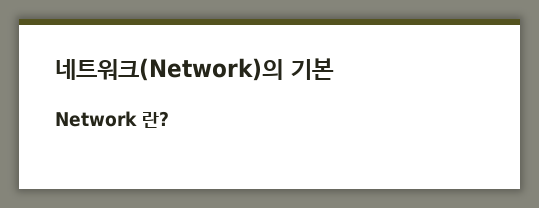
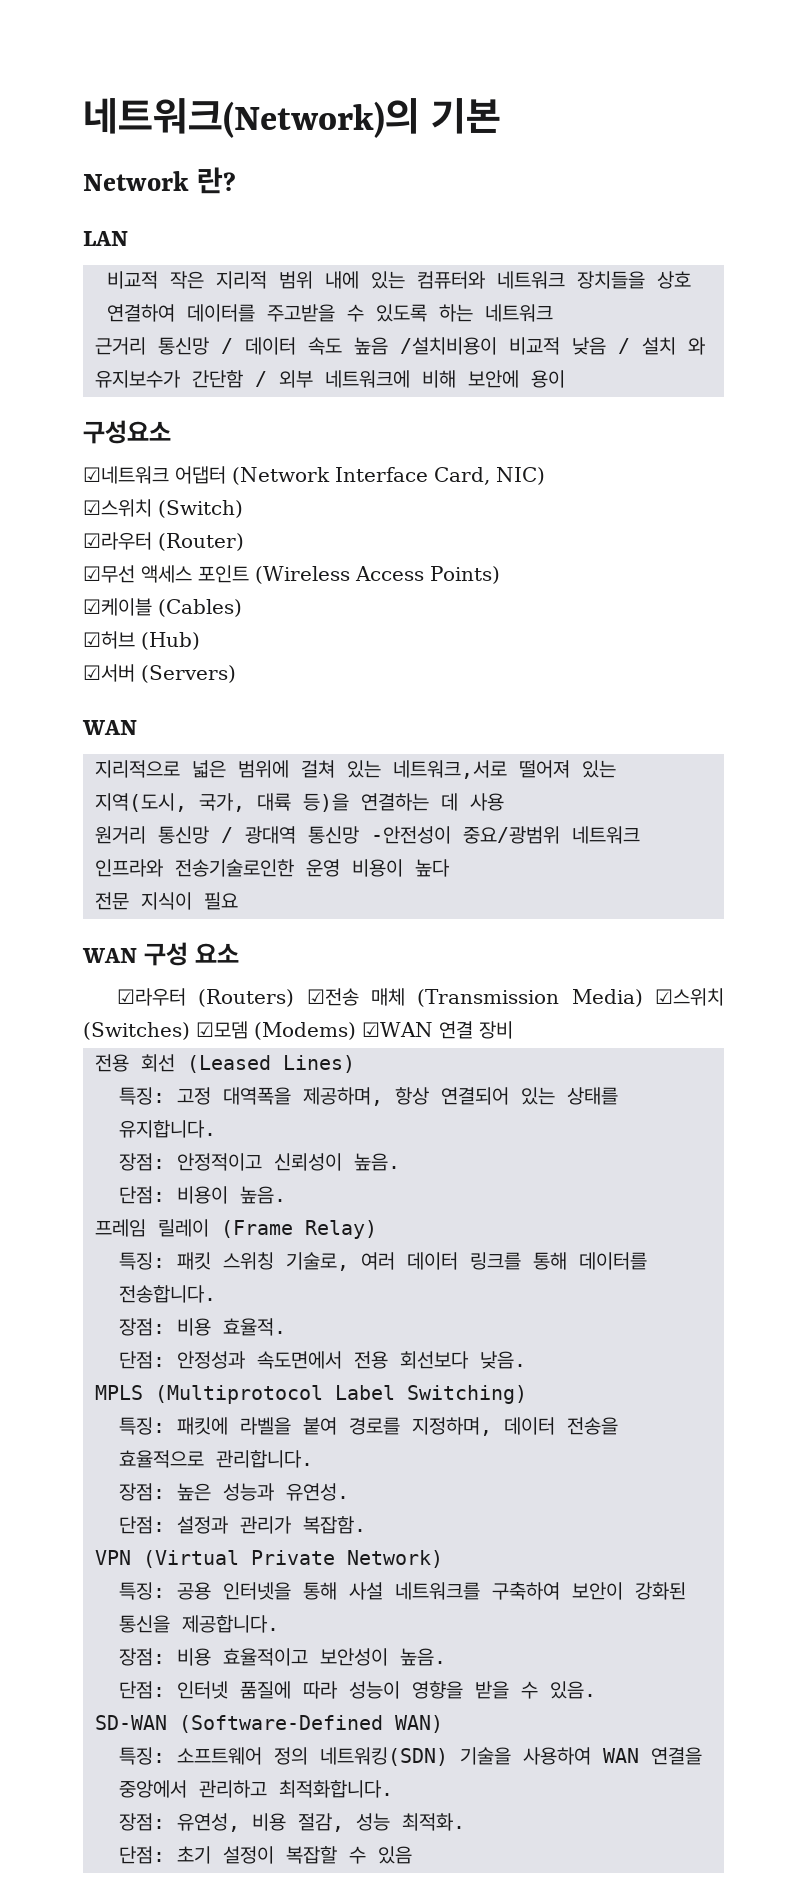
(169, 119) none -> [83,231,128,246] [107,271,691,289] [107,304,553,322] [95,337,705,355] [95,370,565,388] [83,420,171,444] [83,466,545,485] [83,499,243,518] [83,532,244,551] [83,565,500,584] [83,598,242,617] [83,631,200,650] [83,664,236,683] [82,720,137,735] [95,760,616,779] [95,793,504,812] [95,826,640,844] [95,859,450,877] [95,892,238,910] [82,942,239,966] [117,988,724,1007] [83,1021,513,1040] [95,1054,355,1073] [119,1087,618,1106] [119,1120,216,1138] [119,1153,400,1171] [119,1186,286,1204] [95,1219,377,1239] [119,1252,647,1271] [119,1285,216,1303] [119,1318,286,1336] [119,1351,526,1369] [95,1385,527,1404] [119,1417,618,1436] [119,1450,313,1468] [119,1483,349,1501] [119,1516,366,1534] [95,1550,443,1568] [119,1582,686,1600] [119,1615,279,1633] [119,1648,446,1666] [119,1681,596,1699] [95,1715,443,1733] [119,1747,702,1766] [119,1780,393,1798] [119,1813,465,1832] [119,1846,412,1864] // LAN // 비교적 작은 지리적 범위 내에 있는 컴퓨터와 네트워크 장치들을 상호 연결하여 데이터를 주고받을 수 있도록 하는 네트워크 // 근거리 통신망 / 데이터 속도 높음 /설치비용이 비교적 낮음 / 설치 와 유지보수가 간단함 / 외부 네트워크에 비해 보안에 용이 // 구성요소 // ☑네트워크 어댑터 (Network Interface Card, NIC) // ☑스위치 (Switch) // ☑라우터 (Router) // ☑무선 액세스 포인트 (Wireless Access Points) // ☑케이블 (Cables) // ☑허브 (Hub) // ☑서버 (Servers) // WAN // 지리적으로 넓은 범위에 걸쳐 있는 네트워크,서로 떨어져 있는 지역(도시, 국가, 대륙 등)을 연결하는 데 사용 // 원거리 통신망 / 광대역 통신망 -안전성이 중요/광범위 네트워크 인프라와 전송기술로인한 운영 비용이 높다 // 전문 지식이 필요 // WAN 구성 요소 // ☑라우터 (Routers) ☑전송 매체 (Transmission Media) ☑스위치 (Switches) ☑모뎀 (Modems) ☑WAN 연결 장비 // 전용 회선 (Leased Lines) // 특징: 고정 대역폭을 제공하며, 항상 연결되어 있는 상태를 유지합니다. // 장점: 안정적이고 신뢰성이 높음. // 단점: 비용이 높음. // 프레임 릴레이 (Frame Relay) // 특징: 패킷 스위칭 기술로, 여러 데이터 링크를 통해 데이터를 전송합니다. // 장점: 비용 효율적. // 단점: 안정성과 속도면에서 전용 회선보다 낮음. // MPLS (Multiprotocol Label Switching) // 특징: 패킷에 라벨을 붙여 경로를 지정하며, 데이터 전송을 효율적으로 관리합니다. // 장점: 높은 성능과 유연성. // 단점: 설정과 관리가 복잡함. // VPN (Virtual Private Network) // 특징: 공용 인터넷을 통해 사설 네트워크를 구축하여 보안이 강화된 통신을 제공합니다. // 장점: 비용 효율적이고 보안성이 높음. // 단점: 인터넷 품질에 따라 성능이 영향을 받을 수 있음. // SD-WAN (Software-Defined WAN) // 특징: 소프트웨어 정의 네트워킹(SDN) 기술을 사용하여 WAN 연결을 중앙에서 관리하고 최적화합니다. // 장점: 유연성, 비용 절감, 성능 최적화. // 단점: 초기 설정이 복잡할 수 있음

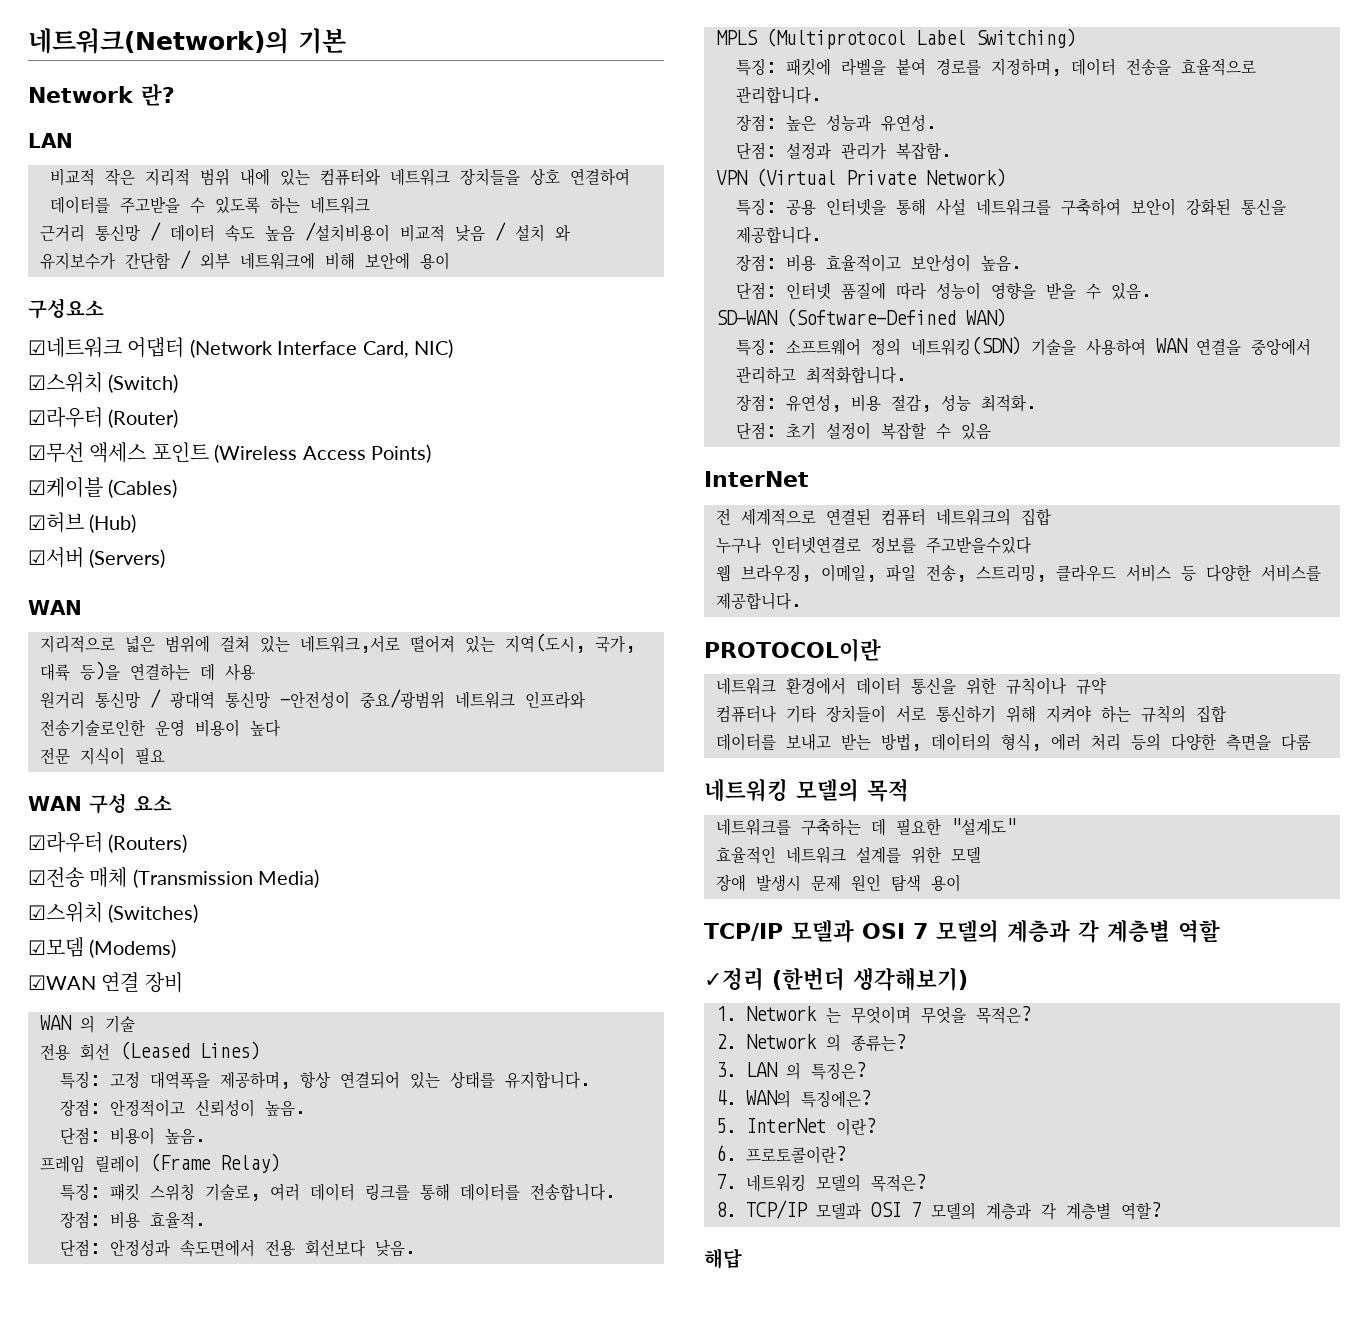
(295, 998) none -> (188, 843) //
(643, 998) none -> (320, 878) //
(190, 1031) none -> (199, 913) //
(356, 1031) none -> (177, 948) //
(513, 1030) none -> [40,1015,135,1033] // WAN 의 기술
(412, 1855) none -> [704,471,809,487] [716,508,1051,526] [716,536,1031,554] [716,564,1321,582] [716,592,801,610] [704,638,881,662] [716,677,1106,695] [716,705,1226,723] [716,733,1311,751] [704,779,909,802] [716,818,1016,836] [716,846,981,864] [716,874,961,892] [704,920,1220,943] [704,967,968,991] [716,1006,1031,1024] [716,1034,906,1052] [716,1062,866,1080] [716,1090,871,1108] [716,1118,876,1136] [716,1145,846,1164] [716,1174,926,1192] [716,1200,1161,1220] [704,1248,742,1269] // InterNet // 전 세계적으로 연결된 컴퓨터 네트워크의 집합 // 누구나 인터넷연결로 정보를 주고받을수있다 // 웹 브라우징, 이메일, 파일 전송, 스트리밍, 클라우드 서비스 등 다양한 서비스를 제공합니다. // PROTOCOL이란 // 네트워크 환경에서 데이터 통신을 위한 규칙이나 규약 // 컴퓨터나 기타 장치들이 서로 통신하기 위해 지켜야 하는 규칙의 집합 // 데이터를 보내고 받는 방법, 데이터의 형식, 에러 처리 등의 다양한 측면을 다룸 // 네트워킹 모델의 목적 // 네트워크를 구축하는 데 필요한 "설계도" // 효율적인 네트워크 설계를 위한 모델 // 장애 발생시 문제 원인 탐색 용이 // TCP/IP 모델과 OSI 7 모델의 계층과 각 계층별 역할 // ✓정리 (한번더 생각해보기) // 1. Network 는 무엇이며 무엇을 목적은? // 2. Network 의 종류는? // 3. LAN 의 특징은? // 4. WAN의 특징에은? // 5. InterNet 이란? // 6. 프로토콜이란? // 7. 네트워킹 모델의 목적은? // 8. TCP/IP 모델과 OSI 7 모델의 계층과 각 계층별 역할? // 해답

